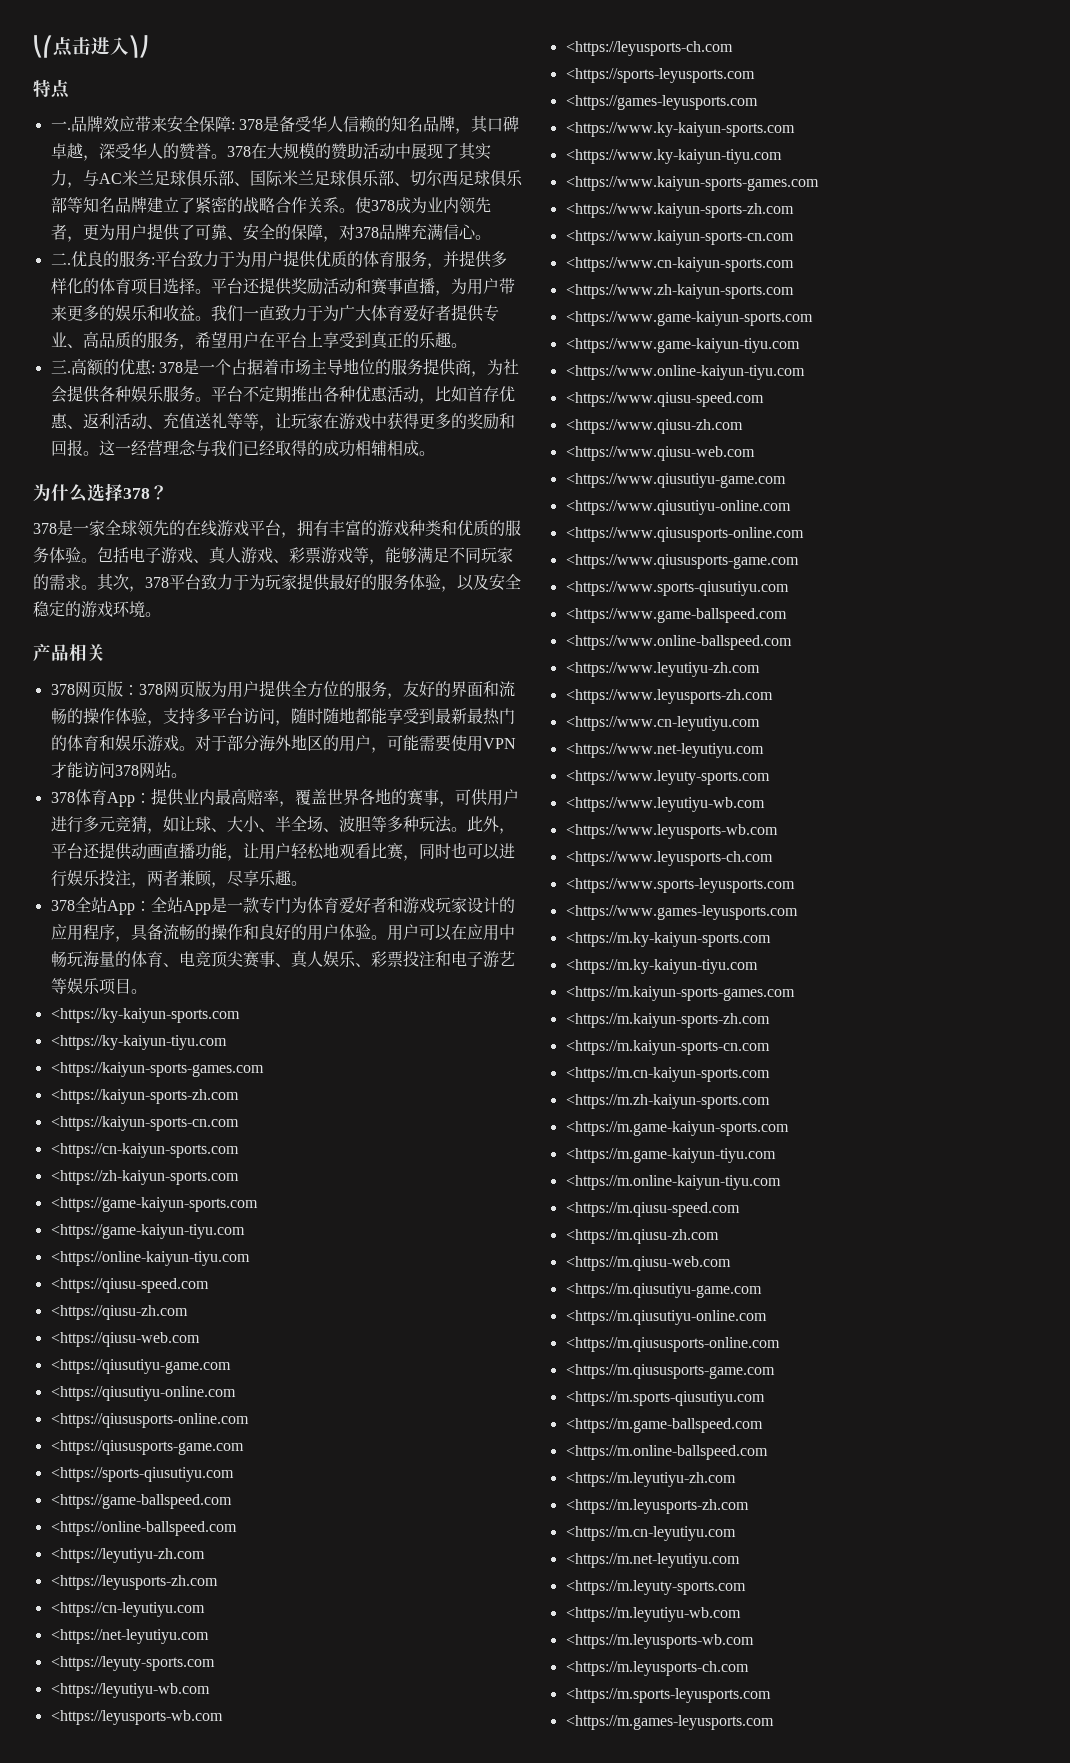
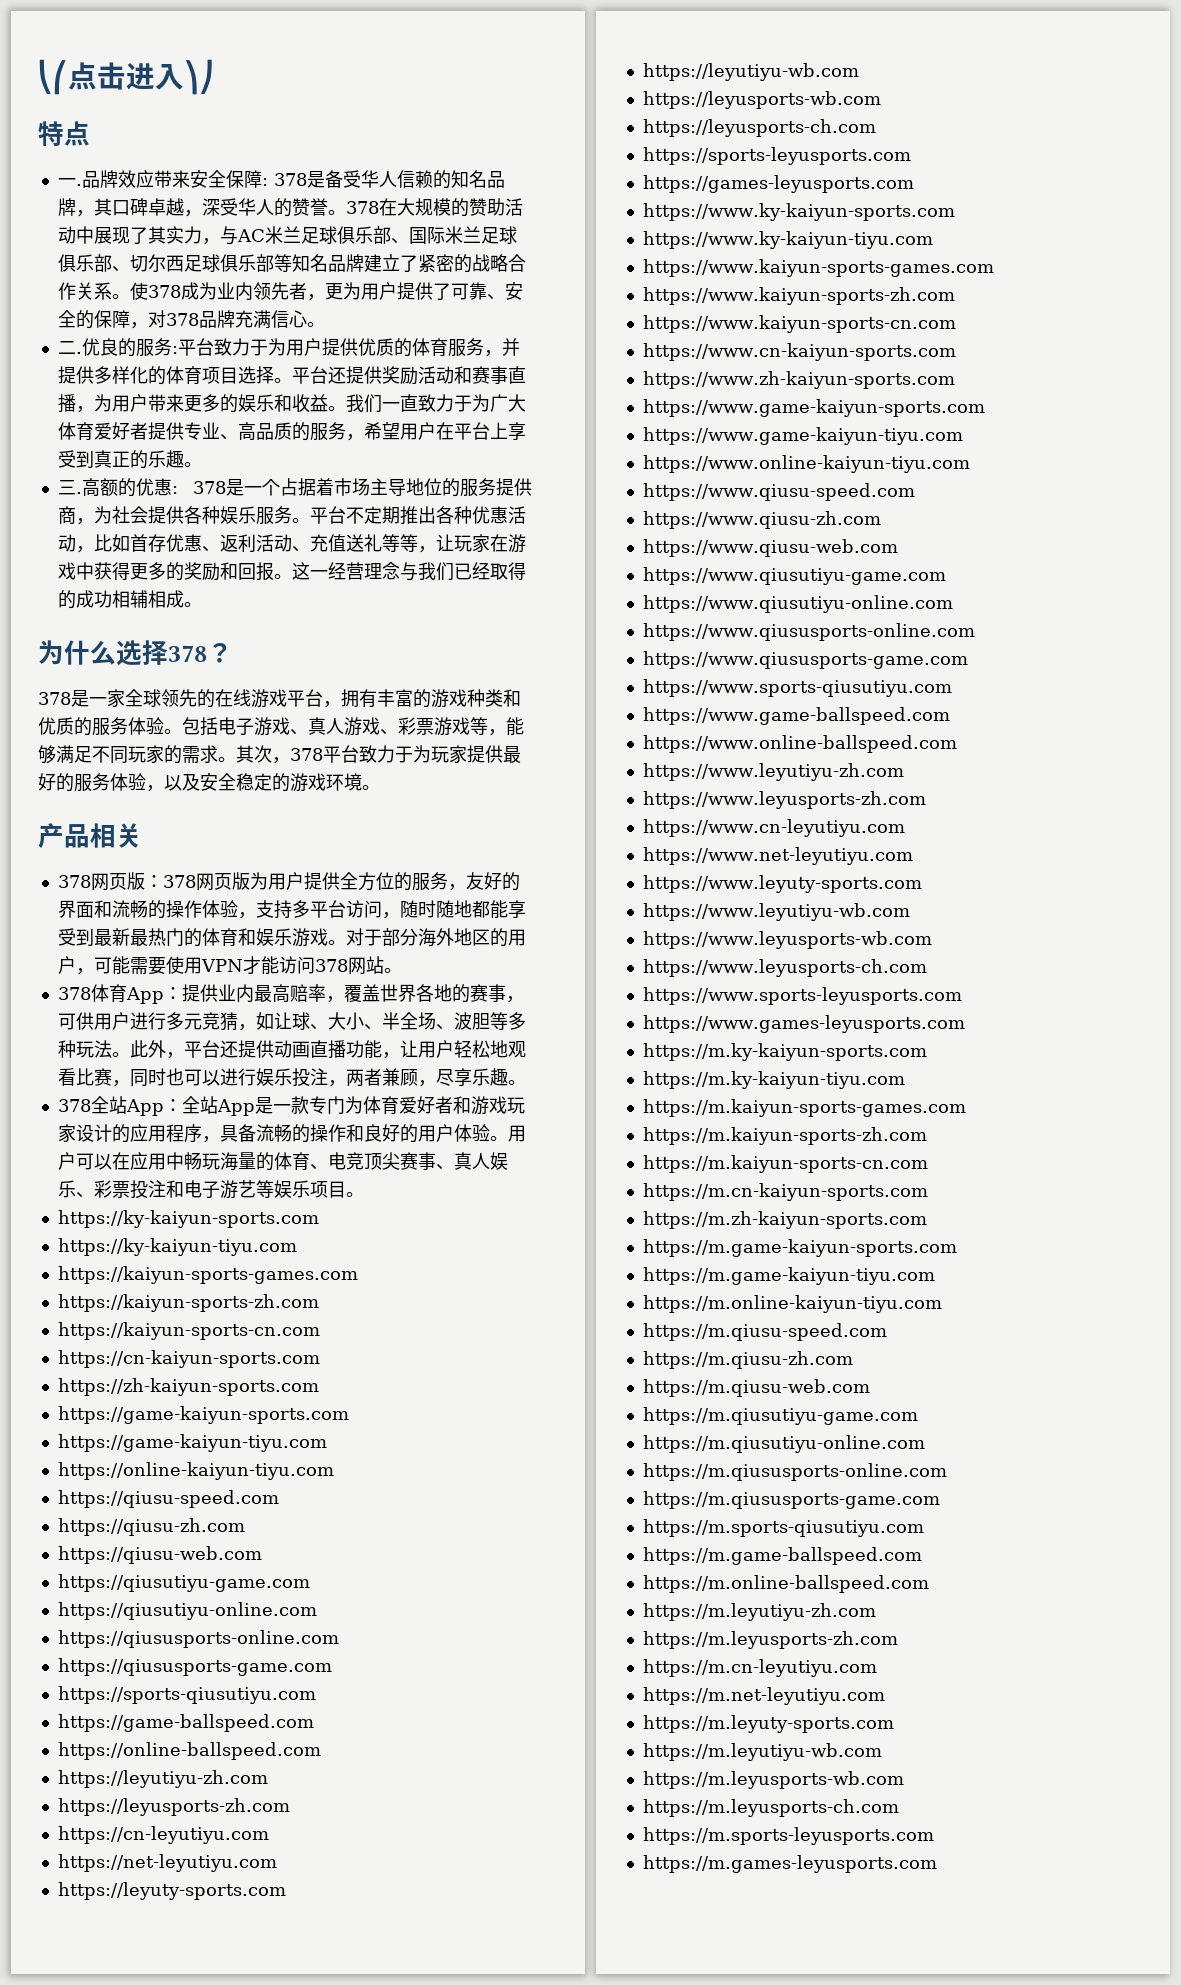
[50,1008,240,1023] [50,1035,227,1050] [50,1062,264,1077] [50,1089,239,1104] [50,1116,239,1131] [50,1143,239,1158] [50,1170,239,1185] [50,1197,258,1212] [50,1224,245,1239] [50,1251,250,1266] [50,1278,209,1293] [50,1305,188,1320] [50,1332,200,1347] [50,1359,231,1374] [50,1386,236,1401] [50,1413,249,1428] [50,1440,244,1455] [50,1467,234,1482] [50,1494,232,1509] [50,1521,237,1536] [50,1548,205,1563] [50,1575,218,1590] [50,1602,205,1617] [50,1629,209,1644] [50,1656,215,1671] [50,1683,210,1698] [50,1710,223,1725] [565,41,733,56] [565,68,755,83] [565,95,758,110] [565,122,795,137] [565,149,782,164] [565,176,819,191] [565,203,794,218] [565,230,794,245] [565,257,794,272] [565,284,794,299] [565,311,813,326] [565,338,800,353] [565,365,805,380] [565,392,764,407] [565,419,743,434] [565,446,755,461] [565,473,786,488] [565,500,791,515] [565,527,804,542] [565,554,799,569] [565,581,789,596] [565,608,787,623] [565,635,792,650] [565,662,760,677] [565,689,773,704] [565,716,760,731] [565,743,764,758] [565,770,770,785] [565,797,765,812] [565,824,778,839] [565,851,773,866] [565,878,795,893] [565,905,798,920] [565,932,771,947] [565,959,758,974] [565,986,795,1001] [565,1013,770,1028] [565,1040,770,1055] [565,1067,770,1082] [565,1094,770,1109] [565,1121,789,1136] [565,1148,776,1163] [565,1175,781,1190] [565,1202,740,1217] [565,1229,719,1244] [565,1256,731,1271] [565,1283,762,1298] [565,1310,767,1325] [565,1337,780,1352] [565,1364,775,1379] [565,1391,765,1406] [565,1418,763,1433] [565,1445,768,1460] [565,1472,736,1487] [565,1499,749,1514] [565,1526,736,1541] [565,1553,740,1568] [565,1580,746,1595] [565,1607,741,1622] [565,1634,754,1649] [565,1661,749,1676] [565,1688,771,1703] [565,1715,774,1730] <https://ky-kaiyun-sports.com // <https://ky-kaiyun-tiyu.com // <https://kaiyun-sports-games.com // <https://kaiyun-sports-zh.com // <https://kaiyun-sports-cn.com // <https://cn-kaiyun-sports.com // <https://zh-kaiyun-sports.com // <https://game-kaiyun-sports.com // <https://game-kaiyun-tiyu.com // <https://online-kaiyun-tiyu.com // <https://qiusu-speed.com // <https://qiusu-zh.com // <https://qiusu-web.com // <https://qiusutiyu-game.com // <https://qiusutiyu-online.com // <https://qiususports-online.com // <https://qiususports-game.com // <https://sports-qiusutiyu.com // <https://game-ballspeed.com // <https://online-ballspeed.com // <https://leyutiyu-zh.com // <https://leyusports-zh.com // <https://cn-leyutiyu.com // <https://net-leyutiyu.com // <https://leyuty-sports.com // <https://leyutiyu-wb.com // <https://leyusports-wb.com // <https://leyusports-ch.com // <https://sports-leyusports.com // <https://games-leyusports.com // <https://www.ky-kaiyun-sports.com // <https://www.ky-kaiyun-tiyu.com // <https://www.kaiyun-sports-games.com // <https://www.kaiyun-sports-zh.com // <https://www.kaiyun-sports-cn.com // <https://www.cn-kaiyun-sports.com // <https://www.zh-kaiyun-sports.com // <https://www.game-kaiyun-sports.com // <https://www.game-kaiyun-tiyu.com // <https://www.online-kaiyun-tiyu.com // <https://www.qiusu-speed.com // <https://www.qiusu-zh.com // <https://www.qiusu-web.com // <https://www.qiusutiyu-game.com // <https://www.qiusutiyu-online.com // <https://www.qiususports-online.com // <https://www.qiususports-game.com // <https://www.sports-qiusutiyu.com // <https://www.game-ballspeed.com // <https://www.online-ballspeed.com // <https://www.leyutiyu-zh.com // <https://www.leyusports-zh.com // <https://www.cn-leyutiyu.com // <https://www.net-leyutiyu.com // <https://www.leyuty-sports.com // <https://www.leyutiyu-wb.com // <https://www.leyusports-wb.com // <https://www.leyusports-ch.com // <https://www.sports-leyusports.com // <https://www.games-leyusports.com // <https://m.ky-kaiyun-sports.com // <https://m.ky-kaiyun-tiyu.com // <https://m.kaiyun-sports-games.com // <https://m.kaiyun-sports-zh.com // <https://m.kaiyun-sports-cn.com // <https://m.cn-kaiyun-sports.com // <https://m.zh-kaiyun-sports.com // <https://m.game-kaiyun-sports.com // <https://m.game-kaiyun-tiyu.com // <https://m.online-kaiyun-tiyu.com // <https://m.qiusu-speed.com // <https://m.qiusu-zh.com // <https://m.qiusu-web.com // <https://m.qiusutiyu-game.com // <https://m.qiusutiyu-online.com // <https://m.qiususports-online.com // <https://m.qiususports-game.com // <https://m.sports-qiusutiyu.com // <https://m.game-ballspeed.com // <https://m.online-ballspeed.com // <https://m.leyutiyu-zh.com // <https://m.leyusports-zh.com // <https://m.cn-leyutiyu.com // <https://m.net-leyutiyu.com // <https://m.leyuty-sports.com // <https://m.leyutiyu-wb.com // <https://m.leyusports-wb.com // <https://m.leyusports-ch.com // <https://m.sports-leyusports.com // <https://m.games-leyusports.com -> [57,1210,319,1228] [57,1238,297,1256] [57,1266,358,1284] [57,1294,319,1312] [57,1322,320,1340] [57,1350,320,1368] [57,1378,319,1396] [57,1406,349,1424] [57,1434,327,1452] [57,1462,334,1480] [57,1490,279,1508] [57,1518,245,1536] [57,1546,262,1564] [57,1574,310,1592] [57,1602,317,1620] [57,1630,339,1648] [57,1658,332,1676] [57,1686,316,1704] [57,1714,314,1732] [57,1742,321,1760] [57,1770,268,1788] [57,1798,290,1816] [57,1826,269,1844] [57,1854,277,1872] [57,1882,286,1900] [642,63,859,81] [642,91,881,109] [642,119,876,137] [642,147,911,165] [642,175,914,193] [642,203,955,221] [642,231,933,249] [642,259,994,277] [642,287,955,305] [642,315,956,333] [642,343,956,361] [642,371,955,389] [642,399,985,417] [642,427,963,445] [642,455,970,473] [642,483,915,501] [642,511,881,529] [642,539,898,557] [642,567,946,585] [642,595,953,613] [642,623,975,641] [642,651,968,669] [642,679,952,697] [642,707,950,725] [642,735,957,753] [642,763,904,781] [642,791,926,809] [642,819,905,837] [642,847,913,865] [642,875,922,893] [642,903,910,921] [642,931,932,949] [642,959,927,977] [642,987,962,1005] [642,1015,965,1033] [642,1043,927,1061] [642,1071,905,1089] [642,1099,966,1117] [642,1127,927,1145] [642,1155,928,1173] [642,1183,928,1201] [642,1211,927,1229] [642,1239,957,1257] [642,1267,935,1285] [642,1295,942,1313] [642,1323,887,1341] [642,1351,853,1369] [642,1379,870,1397] [642,1407,918,1425] [642,1435,925,1453] [642,1463,947,1481] [642,1491,940,1509] [642,1519,924,1537] [642,1547,922,1565] [642,1575,929,1593] [642,1603,876,1621] [642,1631,898,1649] [642,1659,877,1677] [642,1687,885,1705] [642,1715,894,1733] [642,1743,882,1761] [642,1771,904,1789] [642,1799,899,1817] [642,1827,934,1845] [642,1855,937,1873] https://ky-kaiyun-sports.com // https://ky-kaiyun-tiyu.com // https://kaiyun-sports-games.com // https://kaiyun-sports-zh.com // https://kaiyun-sports-cn.com // https://cn-kaiyun-sports.com // https://zh-kaiyun-sports.com // https://game-kaiyun-sports.com // https://game-kaiyun-tiyu.com // https://online-kaiyun-tiyu.com // https://qiusu-speed.com // https://qiusu-zh.com // https://qiusu-web.com // https://qiusutiyu-game.com // https://qiusutiyu-online.com // https://qiususports-online.com // https://qiususports-game.com // https://sports-qiusutiyu.com // https://game-ballspeed.com // https://online-ballspeed.com // https://leyutiyu-zh.com // https://leyusports-zh.com // https://cn-leyutiyu.com // https://net-leyutiyu.com // https://leyuty-sports.com // https://leyutiyu-wb.com // https://leyusports-wb.com // https://leyusports-ch.com // https://sports-leyusports.com // https://games-leyusports.com // https://www.ky-kaiyun-sports.com // https://www.ky-kaiyun-tiyu.com // https://www.kaiyun-sports-games.com // https://www.kaiyun-sports-zh.com // https://www.kaiyun-sports-cn.com // https://www.cn-kaiyun-sports.com // https://www.zh-kaiyun-sports.com // https://www.game-kaiyun-sports.com // https://www.game-kaiyun-tiyu.com // https://www.online-kaiyun-tiyu.com // https://www.qiusu-speed.com // https://www.qiusu-zh.com // https://www.qiusu-web.com // https://www.qiusutiyu-game.com // https://www.qiusutiyu-online.com // https://www.qiususports-online.com // https://www.qiususports-game.com // https://www.sports-qiusutiyu.com // https://www.game-ballspeed.com // https://www.online-ballspeed.com // https://www.leyutiyu-zh.com // https://www.leyusports-zh.com // https://www.cn-leyutiyu.com // https://www.net-leyutiyu.com // https://www.leyuty-sports.com // https://www.leyutiyu-wb.com // https://www.leyusports-wb.com // https://www.leyusports-ch.com // https://www.sports-leyusports.com // https://www.games-leyusports.com // https://m.ky-kaiyun-sports.com // https://m.ky-kaiyun-tiyu.com // https://m.kaiyun-sports-games.com // https://m.kaiyun-sports-zh.com // https://m.kaiyun-sports-cn.com // https://m.cn-kaiyun-sports.com // https://m.zh-kaiyun-sports.com // https://m.game-kaiyun-sports.com // https://m.game-kaiyun-tiyu.com // https://m.online-kaiyun-tiyu.com // https://m.qiusu-speed.com // https://m.qiusu-zh.com // https://m.qiusu-web.com // https://m.qiusutiyu-game.com // https://m.qiusutiyu-online.com // https://m.qiususports-online.com // https://m.qiususports-game.com // https://m.sports-qiusutiyu.com // https://m.game-ballspeed.com // https://m.online-ballspeed.com // https://m.leyutiyu-zh.com // https://m.leyusports-zh.com // https://m.cn-leyutiyu.com // https://m.net-leyutiyu.com // https://m.leyuty-sports.com // https://m.leyutiyu-wb.com // https://m.leyusports-wb.com // https://m.leyusports-ch.com // https://m.sports-leyusports.com // https://m.games-leyusports.com

